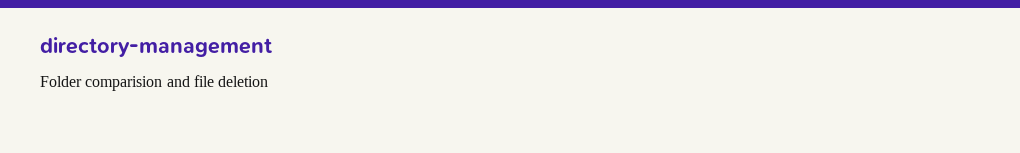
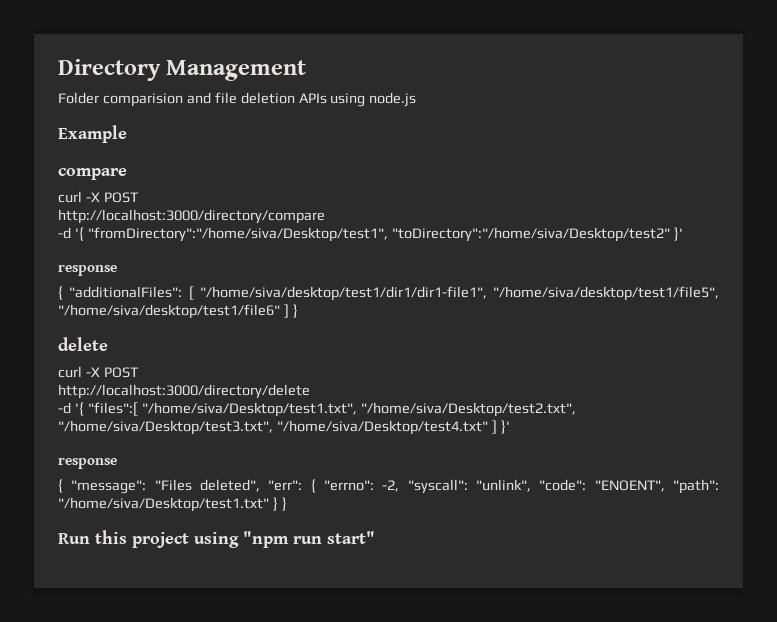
[40,37,272,57] directory-management -> [58,59,307,81] Directory Management
(269, 81) none -> [298,92,417,107] [58,125,127,143] [58,168,127,180] [58,191,139,203] [58,209,325,224] [58,227,683,242] [58,265,117,276] [58,286,719,301] [58,304,298,319] [58,337,108,351] [58,366,139,378] [58,384,310,399] [58,402,576,417] [58,420,510,435] [58,458,117,469] [58,479,719,494] [58,497,287,512] [58,530,375,548] APIs using node.js // Example // compare // curl -X POST // http://localhost:3000/directory/compare // -d '{ "fromDirectory":"/home/siva/Desktop/test1", "toDirectory":"/home/siva/Desktop/test2" }' // response // { "additionalFiles": [ "/home/siva/desktop/test1/dir1/dir1-file1", "/home/siva/desktop/test1/file5", "/home/siva/desktop/test1/file6" ] } // delete // curl -X POST // http://localhost:3000/directory/delete // -d '{ "files":[ "/home/siva/Desktop/test1.txt", "/home/siva/Desktop/test2.txt", "/home/siva/Desktop/test3.txt", "/home/siva/Desktop/test4.txt" ] }' // response // { "message": "Files deleted", "err": { "errno": -2, "syscall": "unlink", "code": "ENOENT", "path": "/home/siva/Desktop/test1.txt" } } // Run this project using "npm run start"

